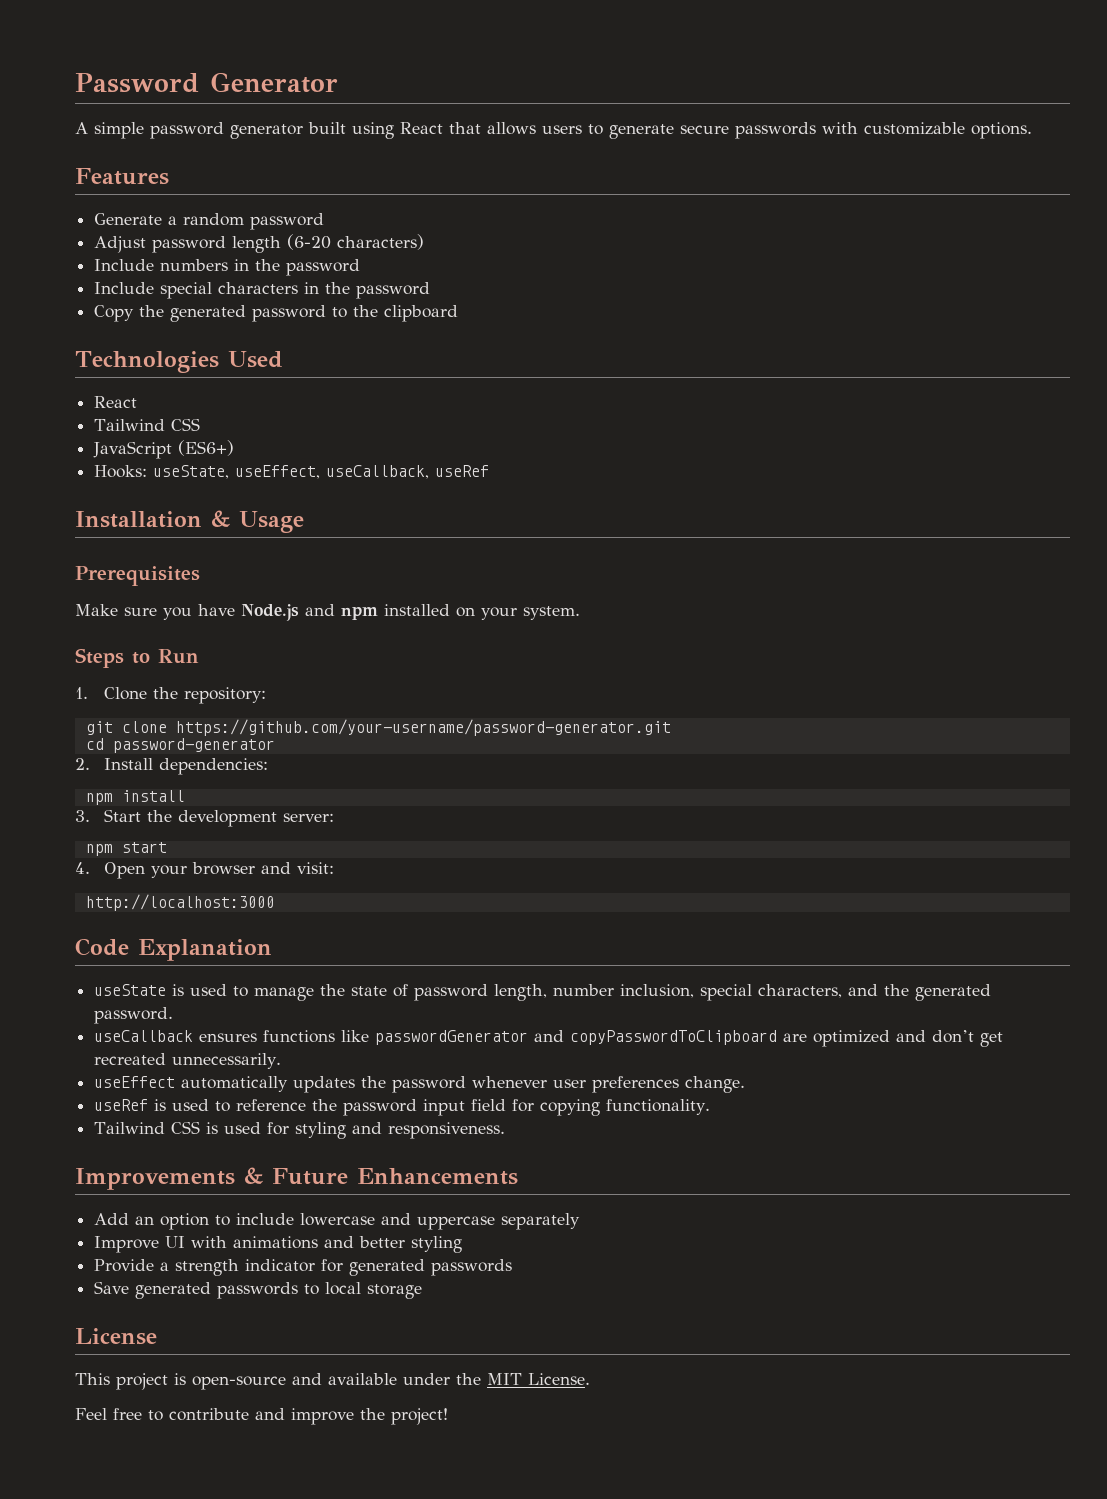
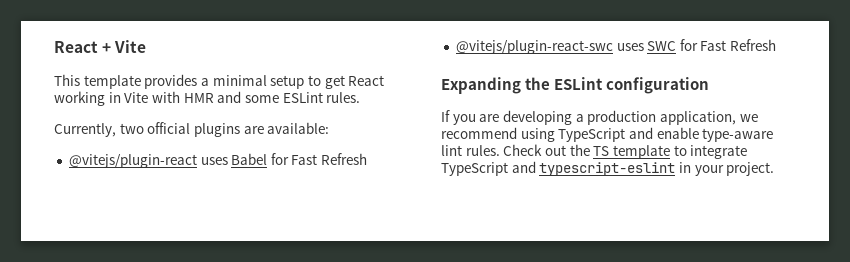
[75,72,338,93] [75,122,1032,139] [75,168,169,185] [94,213,325,230] [94,234,425,253] [94,259,361,276] [94,282,431,299] [94,305,459,322] [75,351,283,373] [94,396,138,408] [94,418,201,431] [93,440,235,459] [94,465,490,479] [75,510,304,533] [75,566,200,586] [75,604,580,621] [75,648,199,668] [75,687,266,704] [85,719,671,736] [85,738,275,753] [75,758,268,775] [85,790,185,805] [75,809,334,827] [85,842,167,856] [75,862,334,879] [85,894,275,911] [75,938,272,961] [94,984,992,1001] [94,1007,174,1024] [94,1030,1004,1047] [94,1053,282,1069] [94,1076,746,1093] [94,1099,711,1116] [94,1121,506,1139] [75,1167,518,1190] [94,1213,581,1230] [94,1236,463,1253] [94,1259,513,1276] [94,1281,423,1299] [75,1328,157,1345] [75,1373,590,1390] [75,1408,448,1425] Password Generator // A simple password generator built using React that allows users to generate secure passwords with customizable options. // Features // Generate a random password // Adjust password length (6-20 characters) // Include numbers in the password // Include special characters in the password // Copy the generated password to the clipboard // Technologies Used // React // Tailwind CSS // JavaScript (ES6+) // Hooks: useState, useEffect, useCallback, useRef // Installation & Usage // Prerequisites // Make sure you have Node.js and npm installed on your system. // Steps to Run // 1. Clone the repository: // git clone https://github.com/your-username/password-generator.git // cd password-generator // 2. Install dependencies: // npm install // 3. Start the development server: // npm start // 4. Open your browser and visit: // http://localhost:3000 // Code Explanation // useState is used to manage the state of password length, number inclusion, special characters, and the generated password. // useCallback ensures functions like passwordGenerator and copyPasswordToClipboard are optimized and don’t get recreated unnecessarily. // useEffect automatically updates the password whenever user preferences change. // useRef is used to reference the password input field for copying functionality. // Tailwind CSS is used for styling and responsiveness. // Improvements & Future Enhancements // Add an option to include lowercase and uppercase separately // Improve UI with animations and better styling // Provide a strength indicator for generated passwords // Save generated passwords to local storage // License // This project is open-source and available under the MIT License. // Feel free to contribute and improve the project! -> [54,40,147,53] [54,74,385,89] [54,91,361,106] [54,122,330,137] [68,153,368,168] [455,39,777,54] [441,77,710,94] [441,110,758,125] [441,127,774,142] [441,144,748,159] [441,161,775,176] React + Vite // This template provides a minimal setup to get React working in Vite with HMR and some ESLint rules. // Currently, two official plugins are available: // @vitejs/plugin-react uses Babel for Fast Refresh // @vitejs/plugin-react-swc uses SWC for Fast Refresh // Expanding the ESLint configuration // If you are developing a production application, we recommend using TypeScript and enable type-aware lint rules. Check out the TS template to integrate TypeScript and typescript-eslint in your project.

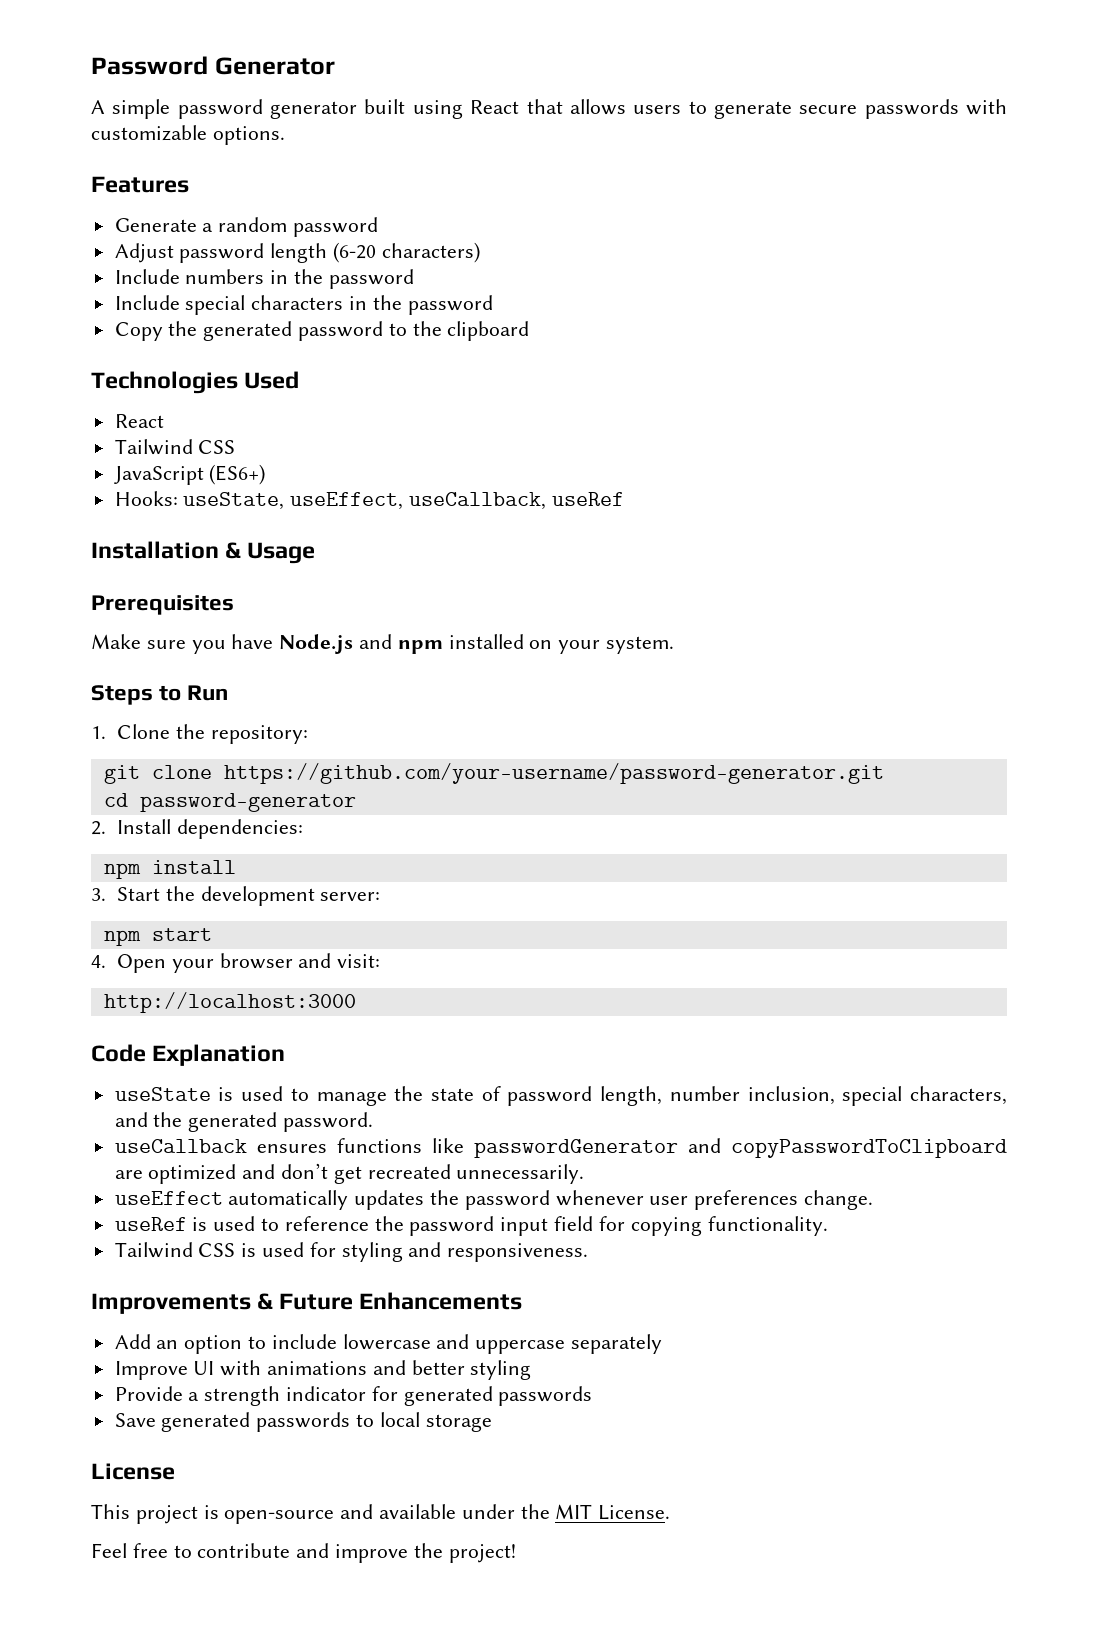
[54,40,147,53] [54,74,385,89] [54,91,361,106] [54,122,330,137] [68,153,368,168] [455,39,777,54] [441,77,710,94] [441,110,758,125] [441,127,774,142] [441,144,748,159] [441,161,775,176] React + Vite // This template provides a minimal setup to get React working in Vite with HMR and some ESLint rules. // Currently, two official plugins are available: // @vitejs/plugin-react uses Babel for Fast Refresh // @vitejs/plugin-react-swc uses SWC for Fast Refresh // Expanding the ESLint configuration // If you are developing a production application, we recommend using TypeScript and enable type-aware lint rules. Check out the TS template to integrate TypeScript and typescript-eslint in your project. -> [91,56,335,75] [91,99,1007,119] [91,125,285,145] [91,176,189,193] [114,217,379,237] [114,242,480,263] [114,269,414,289] [114,295,493,315] [114,321,530,341] [91,371,300,394] [114,414,164,428] [114,439,236,455] [113,464,266,485] [114,491,624,510] [91,541,315,564] [91,595,234,615] [91,634,675,654] [91,685,229,705] [91,724,308,744] [103,763,884,784] [103,793,356,812] [91,819,303,839] [103,860,236,879] [91,886,381,906] [103,928,212,946] [91,953,381,973] [103,992,356,1013] [91,1044,286,1066] [114,1086,1007,1106] [114,1112,374,1132] [114,1138,1007,1158] [114,1163,585,1184] [114,1190,874,1210] [114,1216,828,1236] [114,1242,589,1262] [91,1292,523,1314] [114,1334,663,1354] [114,1360,532,1380] [114,1386,593,1406] [114,1412,492,1432] [91,1463,175,1480] [91,1504,671,1524] [91,1543,516,1563] Password Generator // A simple password generator built using React that allows users to generate secure passwords with customizable options. // Features // Generate a random password // Adjust password length (6-20 characters) // Include numbers in the password // Include special characters in the password // Copy the generated password to the clipboard // Technologies Used // React // Tailwind CSS // JavaScript (ES6+) // Hooks: useState, useEffect, useCallback, useRef // Installation & Usage // Prerequisites // Make sure you have Node.js and npm installed on your system. // Steps to Run // 1. Clone the repository: // git clone https://github.com/your-username/password-generator.git // cd password-generator // 2. Install dependencies: // npm install // 3. Start the development server: // npm start // 4. Open your browser and visit: // http://localhost:3000 // Code Explanation // useState is used to manage the state of password length, number inclusion, special characters, and the generated password. // useCallback ensures functions like passwordGenerator and copyPasswordToClipboard are optimized and don’t get recreated unnecessarily. // useEffect automatically updates the password whenever user preferences change. // useRef is used to reference the password input field for copying functionality. // Tailwind CSS is used for styling and responsiveness. // Improvements & Future Enhancements // Add an option to include lowercase and uppercase separately // Improve UI with animations and better styling // Provide a strength indicator for generated passwords // Save generated passwords to local storage // License // This project is open-source and available under the MIT License. // Feel free to contribute and improve the project!

